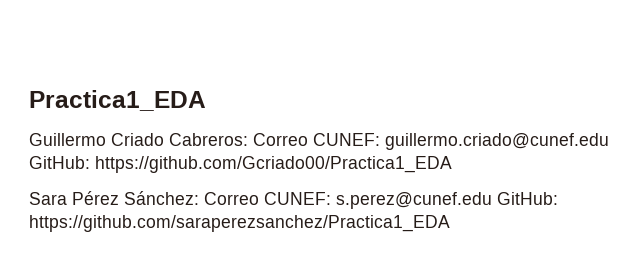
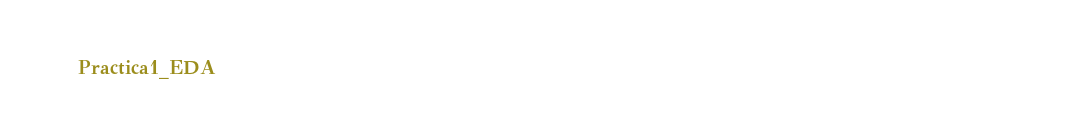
[29,133,609,150] [29,156,452,173] [29,191,558,209] [29,215,450,232] // Guillermo Criado Cabreros: Correo CUNEF: guillermo.criado@cunef.edu GitHub: https://github.com/Gcriado00/Practica1_EDA // Sara Pérez Sánchez: Correo CUNEF: s.perez@cunef.edu GitHub: https://github.com/saraperezsanchez/Practica1_EDA -> (216, 69) none

